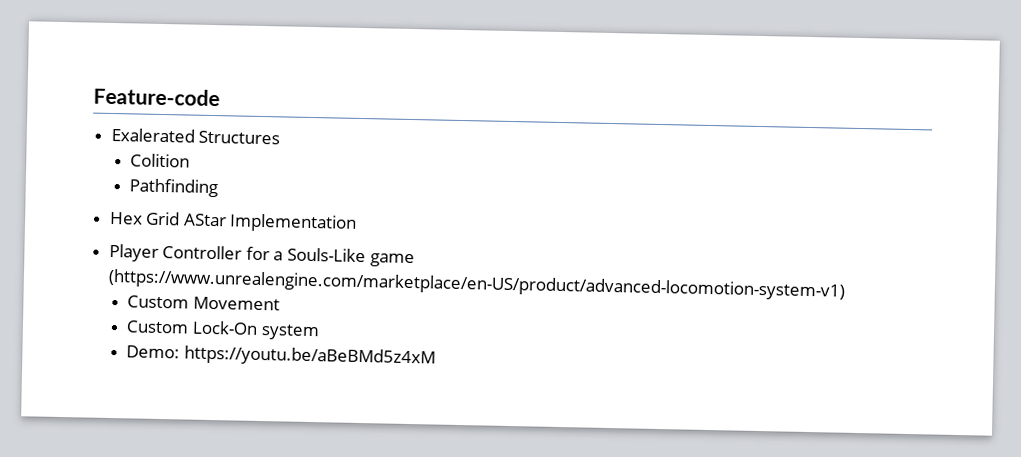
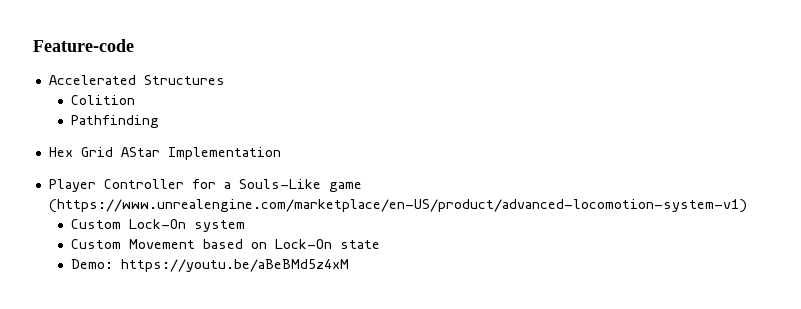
[110,127,195,143] Exalerated -> [48,75,136,85] Accelerated
[127,295,280,311] // Custom Movement -> (747, 206) none
(320, 332) none -> [70,239,380,249] // Custom Movement based on Lock-On state

